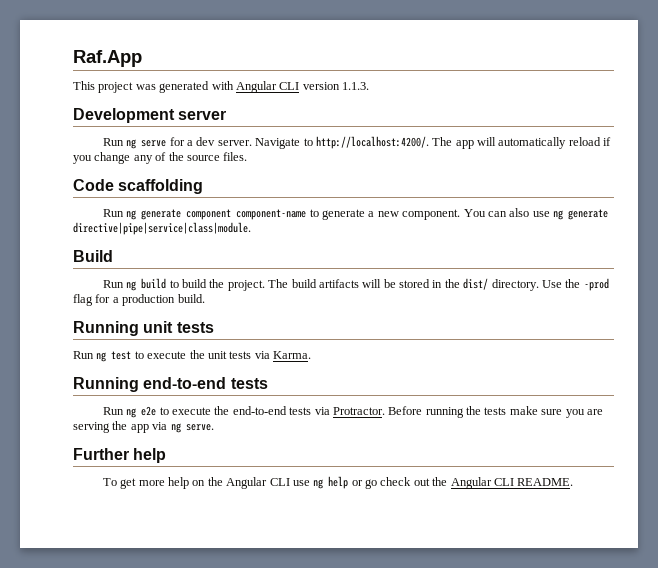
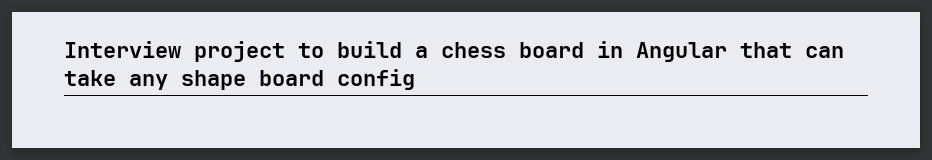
[73,50,142,67] [73,81,369,93] [73,108,227,123] [102,136,612,149] [73,152,248,164] [73,179,204,194] [102,208,609,220] [73,222,251,235] [73,250,113,262] [102,278,609,291] [73,294,205,306] [73,321,214,336] [73,350,311,362] [73,377,268,392] [102,406,603,418] [73,421,214,433] [73,448,167,463] [102,476,574,489] Raf.App // This project was generated with Angular CLI version 1.1.3. // Development server // Run ng serve for a dev server. Navigate to http://localhost:4200/. The app will automatically reload if you change any of the source files. // Code scaffolding // Run ng generate component component-name to generate a new component. You can also use ng generate directive|pipe|service|class|module. // Build // Run ng build to build the project. The build artifacts will be stored in the dist/ directory. Use the -prod flag for a production build. // Running unit tests // Run ng test to execute the unit tests via Karma. // Running end-to-end tests // Run ng e2e to execute the end-to-end tests via Protractor. Before running the tests make sure you are serving the app via ng serve. // Further help // To get more help on the Angular CLI use ng help or go check out the Angular CLI README. -> [64,41,844,62] [64,69,415,90] Interview project to build a chess board in Angular that can take any shape board config

